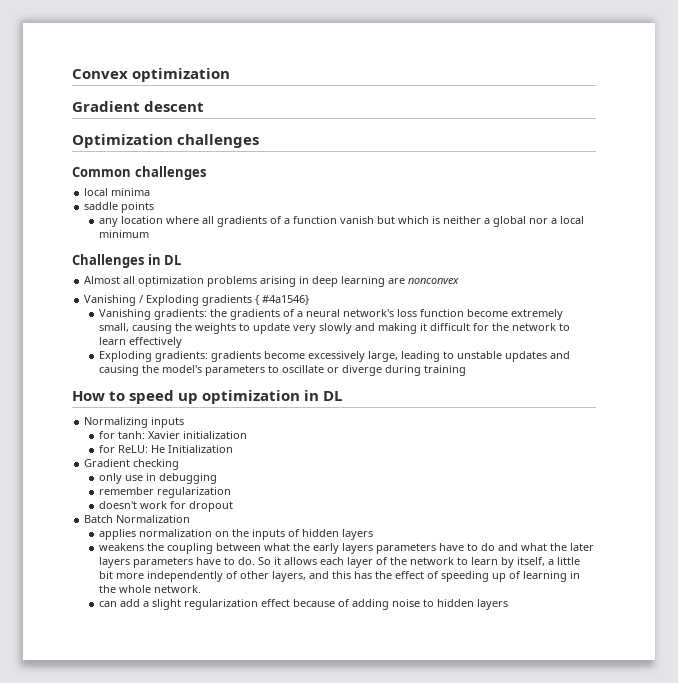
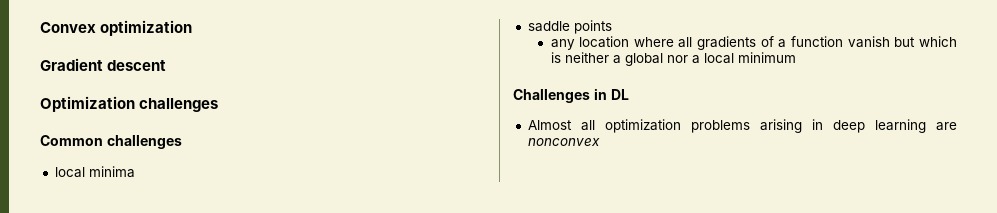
[84,295,310,306] [99,309,564,320] [99,323,571,334] [99,337,183,348] [99,351,571,362] [99,365,467,376] [72,390,343,404] [84,417,185,428] [99,431,248,439] [99,445,234,453] [84,459,180,470] [99,473,218,484] [99,487,232,498] [99,501,234,512] [84,515,191,523] [99,529,374,540] [99,543,595,554] [99,557,581,568] [99,571,581,582] [99,585,202,593] [99,599,509,610] // Vanishing / Exploding gradients { #4a1546} // Vanishing gradients: the gradients of a neural network's loss function become extremely small, causing the weights to update very slowly and making it difficult for the network to learn effectively // Exploding gradients: gradients become excessively large, leading to unstable updates and causing the model's parameters to oscillate or diverge during training // How to speed up optimization in DL // Normalizing inputs // for tanh: Xavier initialization // for ReLU: He Initialization // Gradient checking // only use in debugging // remember regularization // doesn't work for dropout // Batch Normalization // applies normalization on the inputs of hidden layers // weakens the coupling between what the early layers parameters have to do and what the later layers parameters have to do. So it allows each layer of the network to learn by itself, a little bit more independently of other layers, and this has the effect of speeding up of learning in the whole network. // can add a slight regularization effect because of adding noise to hidden layers -> (600, 142) none

